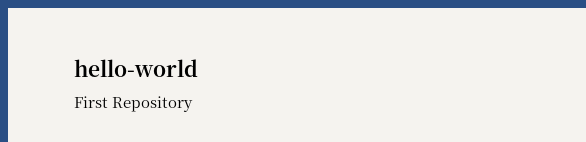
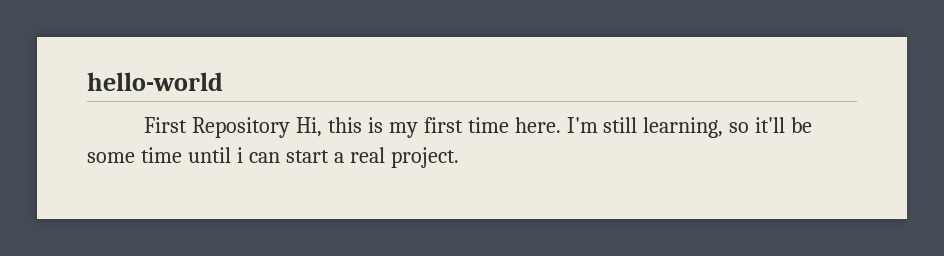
(194, 104) none -> [295,117,813,138] [87,147,459,168] Hi, this is my first time here. I'm still learning, so it'll be some time until i can start a real project.

